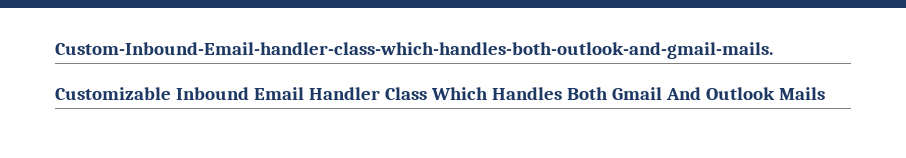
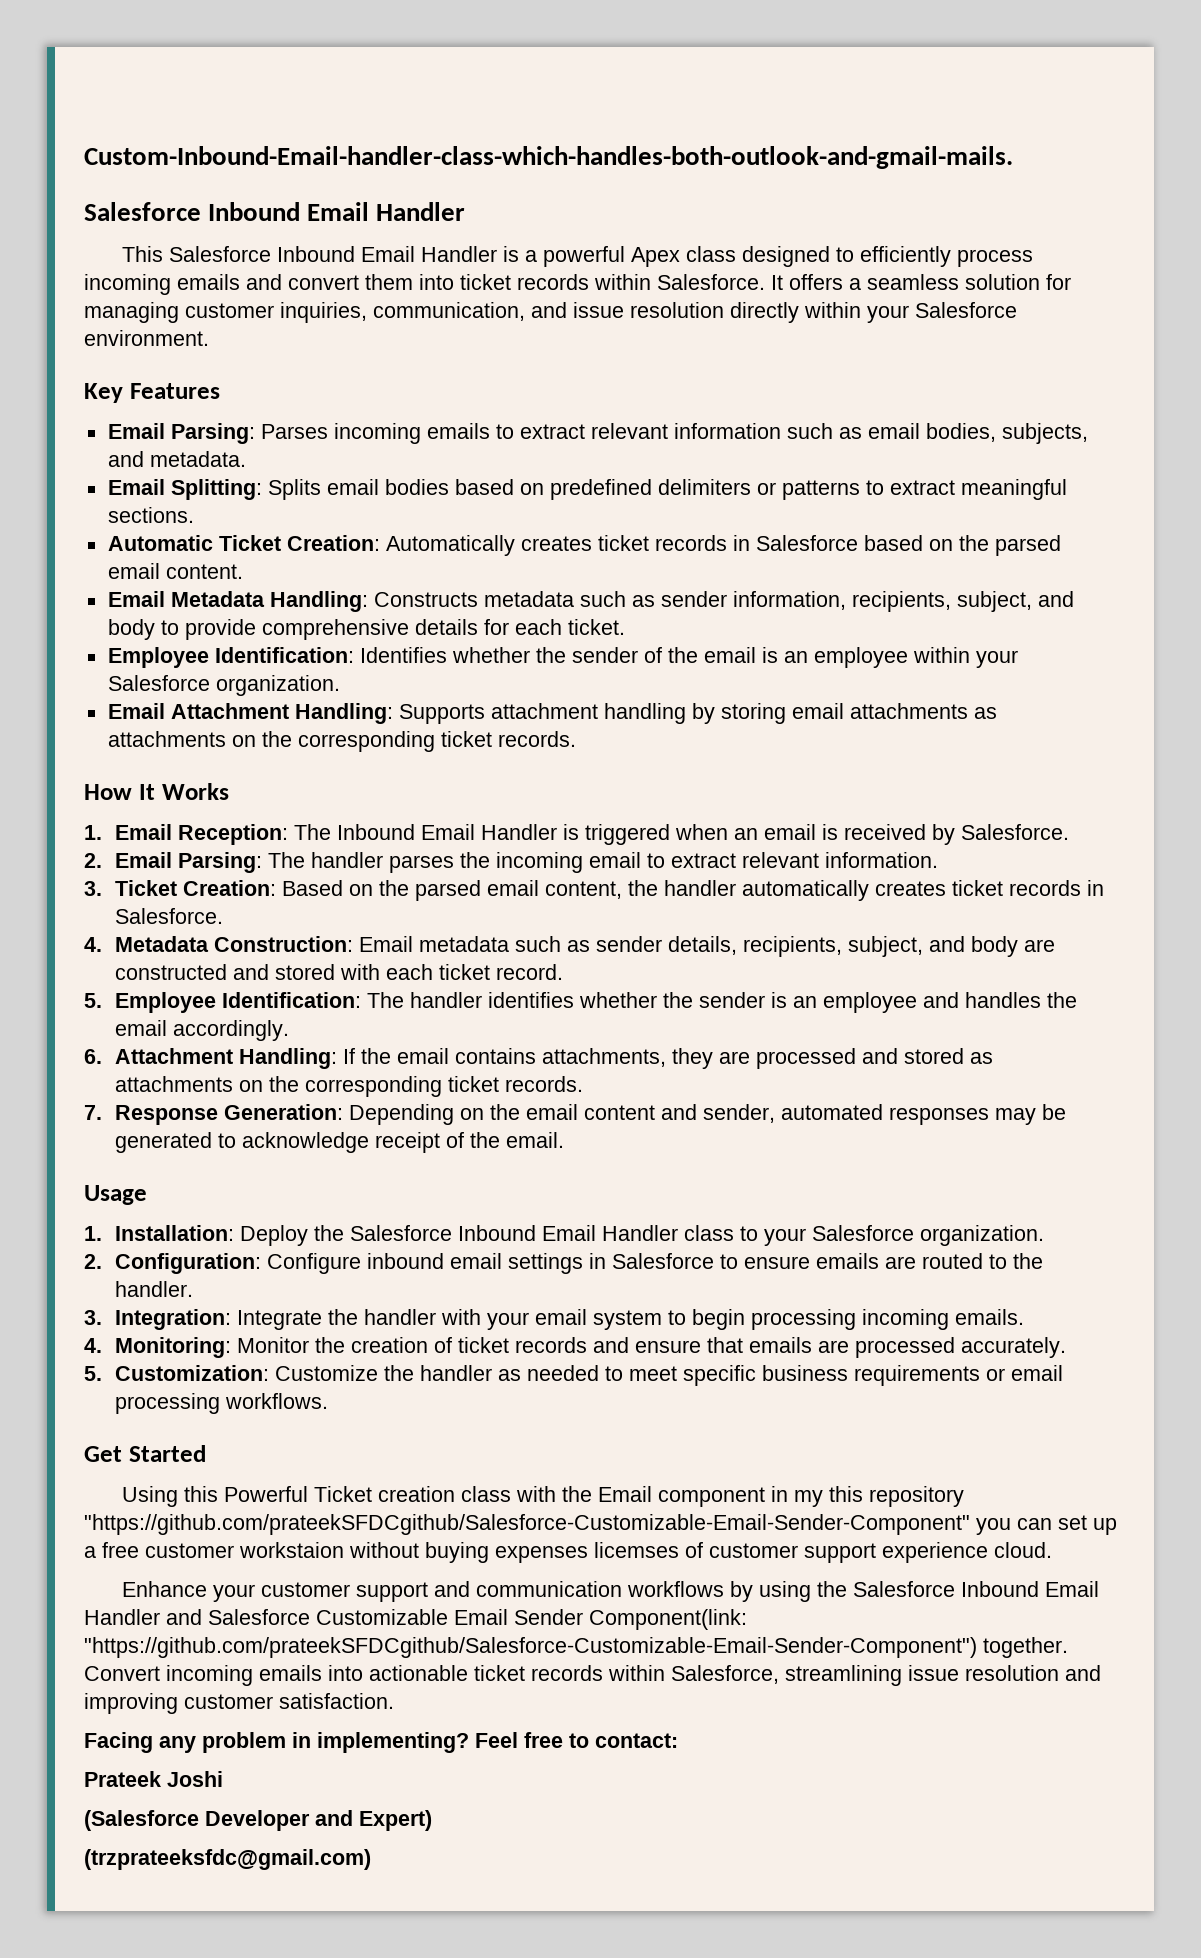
[55,87,825,100] Customizable Inbound Email Handler Class Which Handles Both Gmail And Outlook Mails -> [84,202,466,221] [121,246,1033,267] [84,274,1071,295] [84,302,1017,323] [84,330,209,346] [84,383,220,403] [107,423,1088,444] [107,451,246,467] [107,479,1067,500] [107,507,194,523] [107,535,1061,556] [107,563,243,579] [107,591,1074,612] [107,619,625,640] [107,647,1018,668] [107,675,340,696] [107,703,997,724] [107,731,576,752] [84,783,229,800] [84,824,1070,845] [84,852,939,873] [84,880,1105,901] [115,908,224,924] [84,936,1056,957] [115,964,564,980] [84,992,1078,1013] [115,1020,290,1041] [84,1048,994,1069] [115,1076,584,1097] [84,1104,1067,1125] [115,1132,565,1153] [84,1185,147,1205] [84,1225,1045,1246] [84,1253,1044,1274] [115,1281,194,1297] [84,1309,1025,1330] [84,1337,1067,1358] [84,1365,1064,1386] [115,1393,329,1414] [84,1445,206,1462] [121,1486,964,1507] [84,1514,1117,1535] [84,1542,1052,1563] [121,1581,1099,1602] [84,1609,747,1630] [84,1637,1068,1658] [84,1665,1101,1686] [84,1693,394,1714] [84,1732,678,1753] [84,1771,223,1787] [84,1810,432,1831] [84,1849,371,1870] Salesforce Inbound Email Handler // This Salesforce Inbound Email Handler is a powerful Apex class designed to efficiently process incoming emails and convert them into ticket records within Salesforce. It offers a seamless solution for managing customer inquiries, communication, and issue resolution directly within your Salesforce environment. // Key Features // Email Parsing: Parses incoming emails to extract relevant information such as email bodies, subjects, and metadata. // Email Splitting: Splits email bodies based on predefined delimiters or patterns to extract meaningful sections. // Automatic Ticket Creation: Automatically creates ticket records in Salesforce based on the parsed email content. // Email Metadata Handling: Constructs metadata such as sender information, recipients, subject, and body to provide comprehensive details for each ticket. // Employee Identification: Identifies whether the sender of the email is an employee within your Salesforce organization. // Email Attachment Handling: Supports attachment handling by storing email attachments as attachments on the corresponding ticket records. // How It Works // 1. Email Reception: The Inbound Email Handler is triggered when an email is received by Salesforce. // 2. Email Parsing: The handler parses the incoming email to extract relevant information. // 3. Ticket Creation: Based on the parsed email content, the handler automatically creates ticket records in Salesforce. // 4. Metadata Construction: Email metadata such as sender details, recipients, subject, and body are constructed and stored with each ticket record. // 5. Employee Identification: The handler identifies whether the sender is an employee and handles the email accordingly. // 6. Attachment Handling: If the email contains attachments, they are processed and stored as attachments on the corresponding ticket records. // 7. Response Generation: Depending on the email content and sender, automated responses may be generated to acknowledge receipt of the email. // Usage // 1. Installation: Deploy the Salesforce Inbound Email Handler class to your Salesforce organization. // 2. Configuration: Configure inbound email settings in Salesforce to ensure emails are routed to the handler. // 3. Integration: Integrate the handler with your email system to begin processing incoming emails. // 4. Monitoring: Monitor the creation of ticket records and ensure that emails are processed accurately. // 5. Customization: Customize the handler as needed to meet specific business requirements or email processing workflows. // Get Started // Using this Powerful Ticket creation class with the Email component in my this repository "https://github.com/prateekSFDCgithub/Salesforce-Customizable-Email-Sender-Component" you can set up a free customer workstaion without buying expenses licemses of customer support experience cloud. // Enhance your customer support and communication workflows by using the Salesforce Inbound Email Handler and Salesforce Customizable Email Sender Component(link: "https://github.com/prateekSFDCgithub/Salesforce-Customizable-Email-Sender-Component") together. Convert incoming emails into actionable ticket records within Salesforce, streamlining issue resolution and improving customer satisfaction. // Facing any problem in implementing? Feel free to contact: // Prateek Joshi // (Salesforce Developer and Expert) // (trzprateeksfdc@gmail.com)

